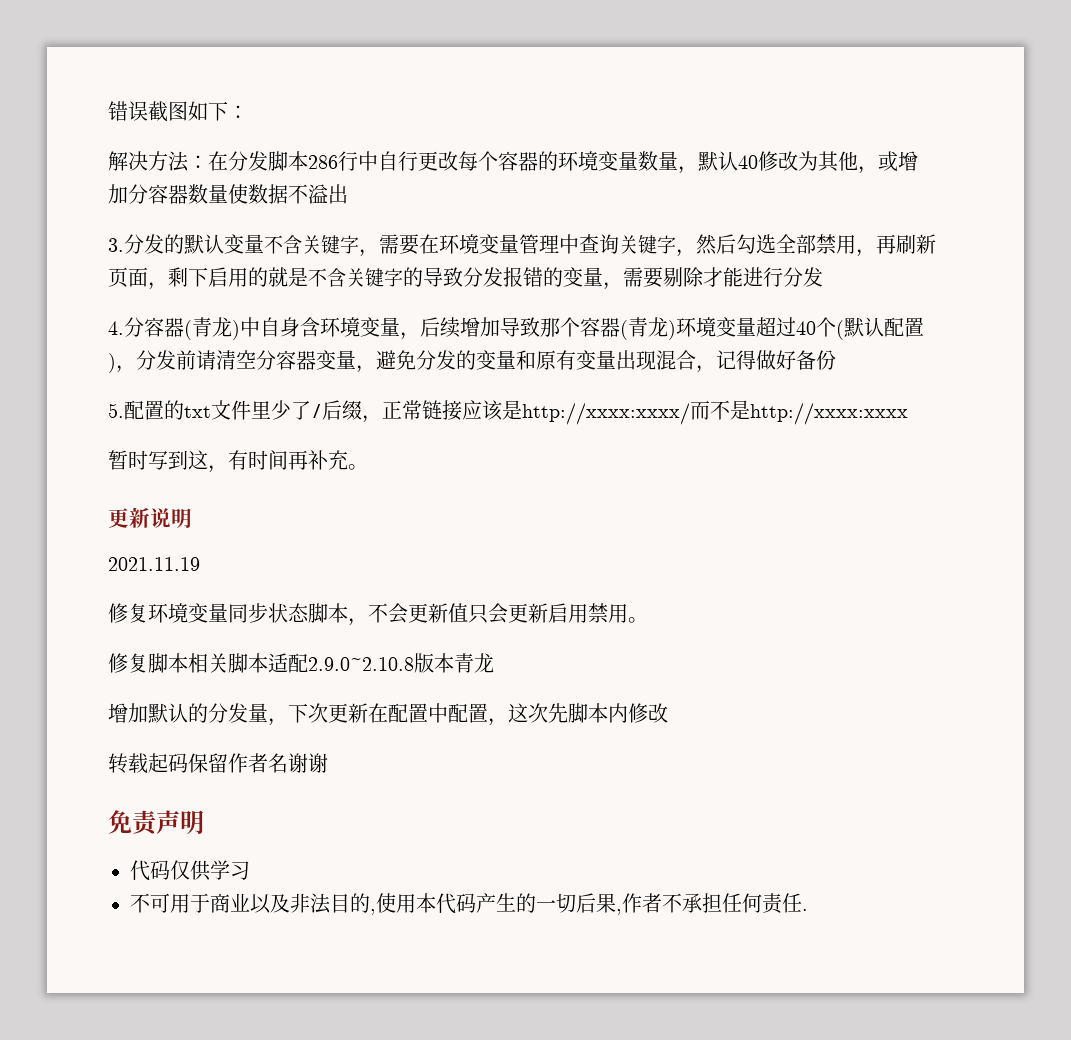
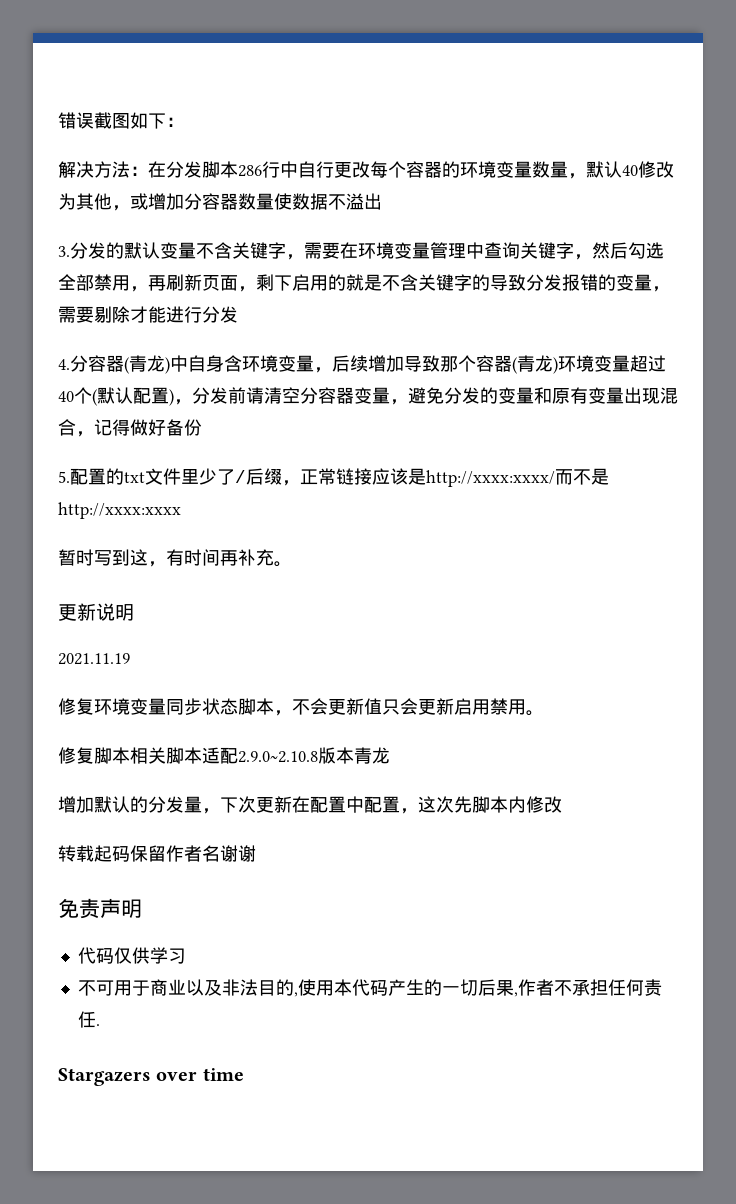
(808, 910) none -> [58,1068,244,1086] // Stargazers over time

